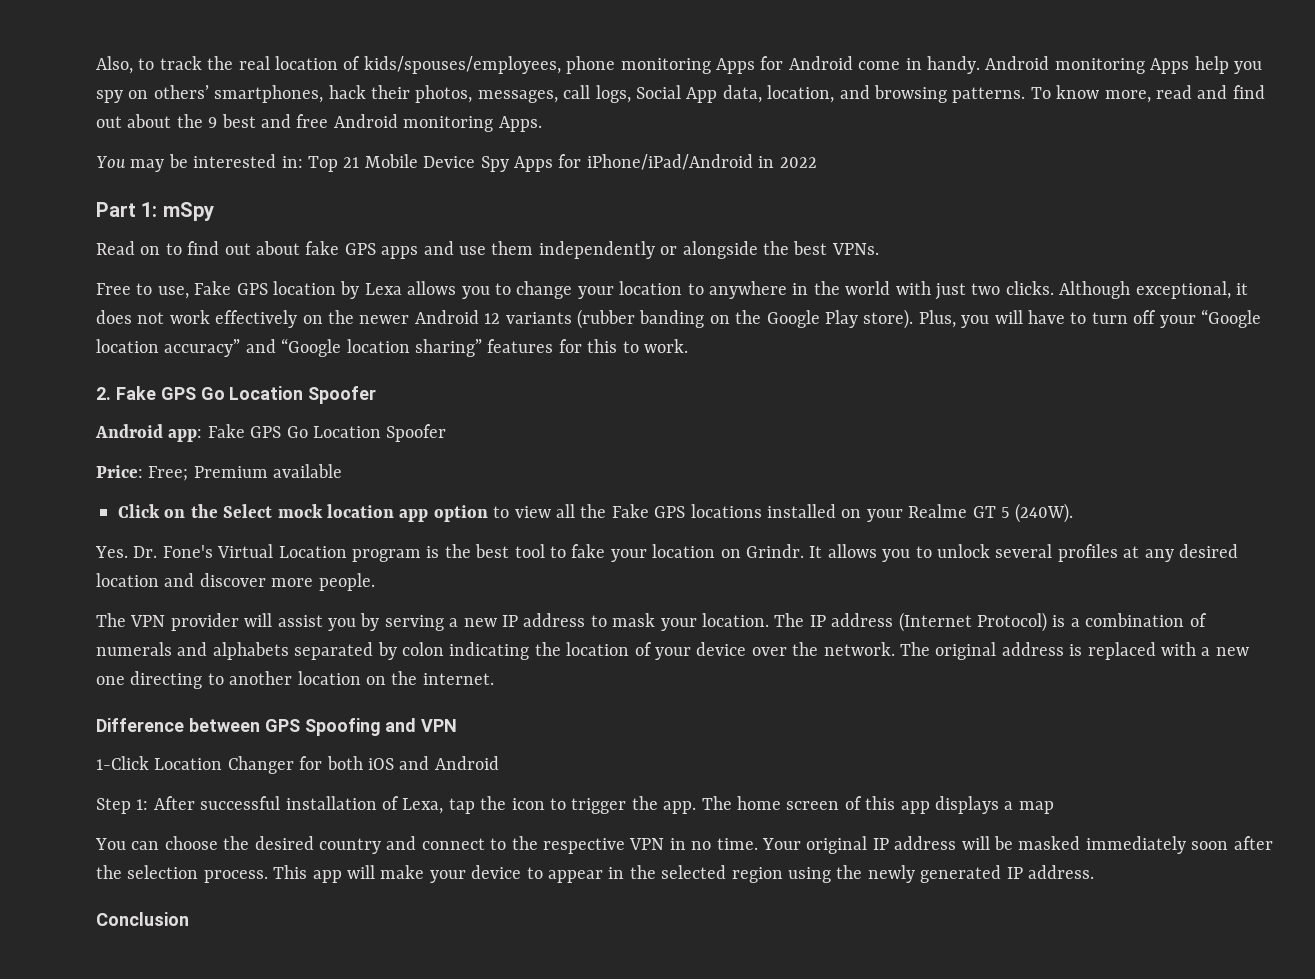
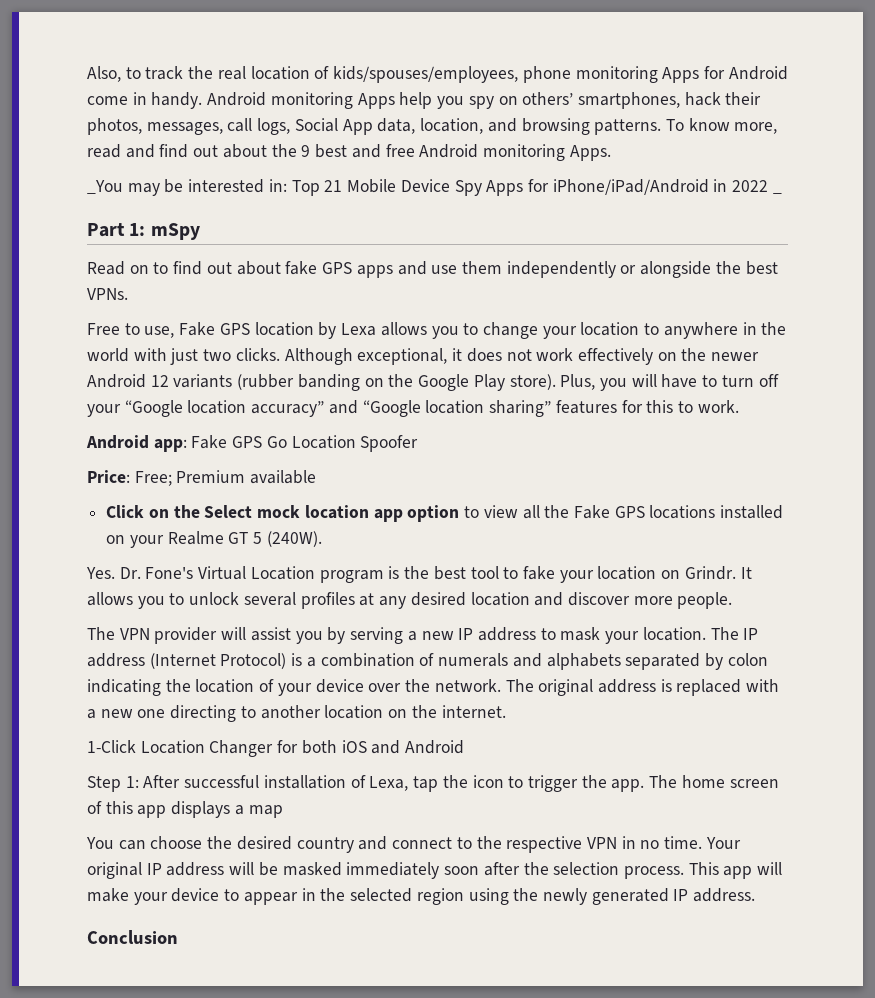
[96,156,126,168] You -> [87,180,123,194] _You
(817, 162) none -> [772,192,782,194] _
[96,386,377,404] // 2. Fake GPS Go Location Spoofer -> (739, 406) none
[96,718,458,736] // Difference between GPS Spoofing and VPN -> (506, 711) none

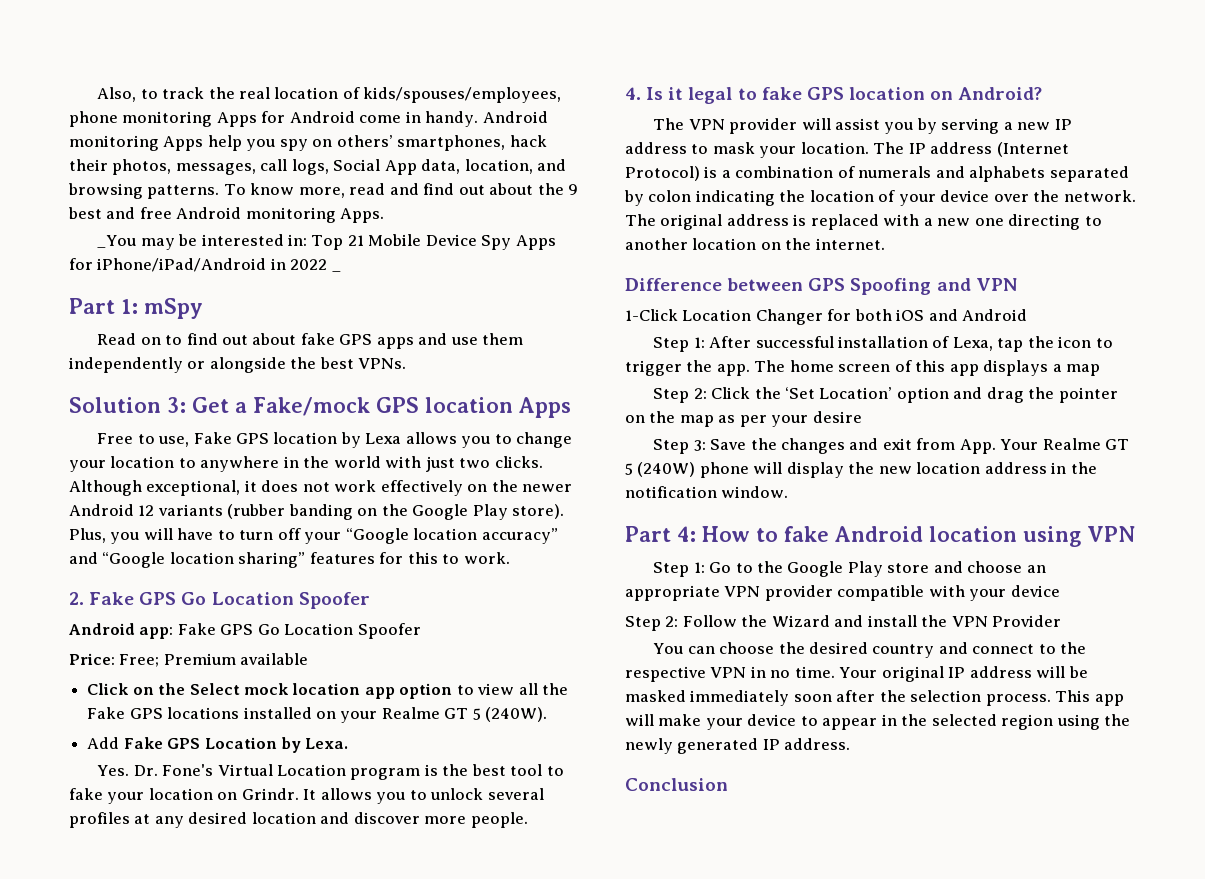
(128, 294) none -> [69,397,571,418] // Solution 3: Get a Fake/mock GPS location Apps
(739, 406) none -> [69,592,370,609] // 2. Fake GPS Go Location Spoofer
(322, 539) none -> [87,737,349,753] // Add Fake GPS Location by Lexa.
(733, 600) none -> [625,87,1043,104] // 4. Is it legal to fake GPS location on Android?
(506, 711) none -> [625,278,1017,295] // Difference between GPS Spoofing and VPN
(283, 811) none -> [653,387,1118,403] [625,411,862,427] [653,438,1130,454] [625,462,1097,478] [625,486,789,498] [625,526,1135,547] [653,561,1046,577] [625,585,1060,601] [625,615,1062,631] // Step 2: Click the ‘Set Location’ option and drag the pointer on the map as per your desire // Step 3: Save the changes and exit from App. Your Realme GT 5 (240W) phone will display the new location address in the notification window. // Part 4: How to fake Android location using VPN // Step 1: Go to the Google Play store and choose an appropriate VPN provider compatible with your device // Step 2: Follow the Wizard and install the VPN Provider

